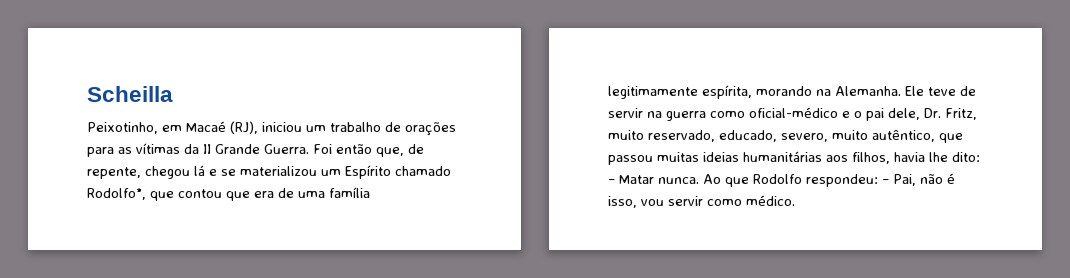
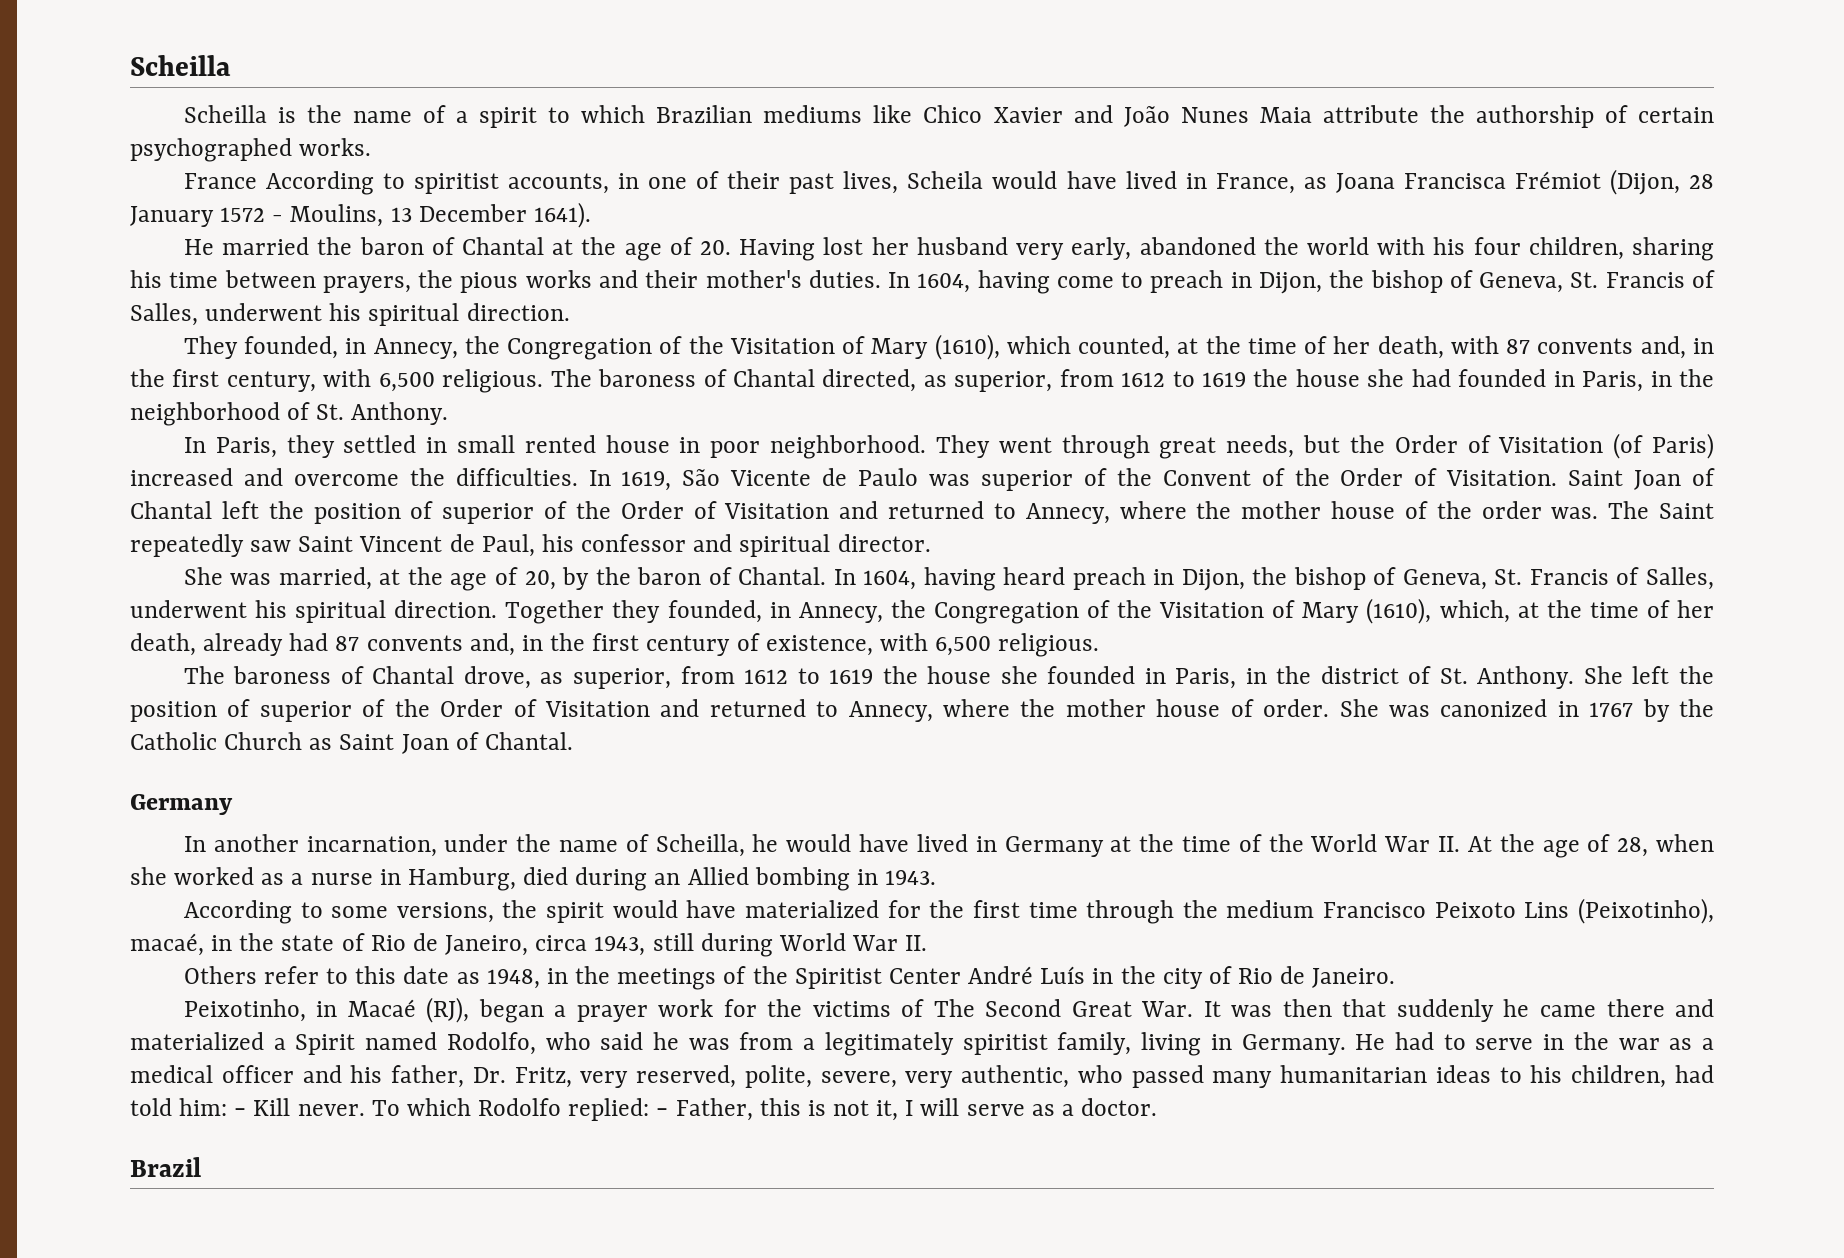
[87,86,173,102] Scheilla -> [130,55,231,76] [183,105,1715,128] [130,138,372,162] [183,169,1715,195] [130,202,591,228] [183,237,1714,261] [130,270,1715,294] [130,303,570,326] [183,334,1714,360] [130,369,1715,393] [130,402,449,426] [183,433,1715,459] [130,468,1715,491] [130,501,1714,524] [130,534,931,557] [183,567,1714,591] [130,598,1714,624] [130,633,1100,657] [183,666,1715,689] [130,699,1715,722] [130,732,573,754] [130,794,233,815] [183,834,1714,858] [130,867,937,891] [183,898,1714,924] [130,933,928,957] [183,966,1396,990] Scheilla // Scheilla is the name of a spirit to which Brazilian mediums like Chico Xavier and João Nunes Maia attribute the authorship of certain psychographed works. // France According to spiritist accounts, in one of their past lives, Scheila would have lived in France, as Joana Francisca Frémiot (Dijon, 28 January 1572 - Moulins, 13 December 1641). // He married the baron of Chantal at the age of 20. Having lost her husband very early, abandoned the world with his four children, sharing his time between prayers, the pious works and their mother's duties. In 1604, having come to preach in Dijon, the bishop of Geneva, St. Francis of Salles, underwent his spiritual direction. // They founded, in Annecy, the Congregation of the Visitation of Mary (1610), which counted, at the time of her death, with 87 convents and, in the first century, with 6,500 religious. The baroness of Chantal directed, as superior, from 1612 to 1619 the house she had founded in Paris, in the neighborhood of St. Anthony. // In Paris, they settled in small rented house in poor neighborhood. They went through great needs, but the Order of Visitation (of Paris) increased and overcome the difficulties. In 1619, São Vicente de Paulo was superior of the Convent of the Order of Visitation. Saint Joan of Chantal left the position of superior of the Order of Visitation and returned to Annecy, where the mother house of the order was. The Saint repeatedly saw Saint Vincent de Paul, his confessor and spiritual director. // She was married, at the age of 20, by the baron of Chantal. In 1604, having heard preach in Dijon, the bishop of Geneva, St. Francis of Salles, underwent his spiritual direction. Together they founded, in Annecy, the Congregation of the Visitation of Mary (1610), which, at the time of her death, already had 87 convents and, in the first century of existence, with 6,500 religious. // The baroness of Chantal drove, as superior, from 1612 to 1619 the house she founded in Paris, in the district of St. Anthony. She left the position of superior of the Order of Visitation and returned to Annecy, where the mother house of order. She was canonized in 1767 by the Catholic Church as Saint Joan of Chantal. // Germany // In another incarnation, under the name of Scheilla, he would have lived in Germany at the time of the World War II. At the age of 28, when she worked as a nurse in Hamburg, died during an Allied bombing in 1943. // According to some versions, the spirit would have materialized for the first time through the medium Francisco Peixoto Lins (Peixotinho), macaé, in the state of Rio de Janeiro, circa 1943, still during World War II. // Others refer to this date as 1948, in the meetings of the Spiritist Center André Luís in the city of Rio de Janeiro.
[162,125,182,132] em -> [316,1001,338,1017] in
[262,122,456,136] [87,143,424,157] [87,165,451,179] [87,187,370,201] [608,85,976,99] [608,107,977,121] [608,129,963,143] [608,151,980,165] [608,173,955,187] [608,195,795,208] iniciou um trabalho de orações para as vítimas da II Grande Guerra. Foi então que, de repente, chegou lá e se materializou um Espírito chamado Rodolfo*, que contou que era de uma família legitimamente espírita, morando na Alemanha. Ele teve de servir na guerra como oficial-médico e o pai dele, Dr. Fritz, muito reservado, educado, severo, muito autêntico, que passou muitas ideias humanitárias aos filhos, havia lhe dito: − Matar nunca. Ao que Rodolfo respondeu: − Pai, não é isso, vou servir como médico. -> [478,999,1714,1023] [130,1032,1715,1056] [130,1065,1714,1088] [130,1098,1158,1121] [130,1157,201,1177] began a prayer work for the victims of The Second Great War. It was then that suddenly he came there and materialized a Spirit named Rodolfo, who said he was from a legitimately spiritist family, living in Germany. He had to serve in the war as a medical officer and his father, Dr. Fritz, very reserved, polite, severe, very authentic, who passed many humanitarian ideas to his children, had told him: − Kill never. To which Rodolfo replied: − Father, this is not it, I will serve as a doctor. // Brazil

